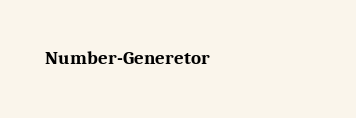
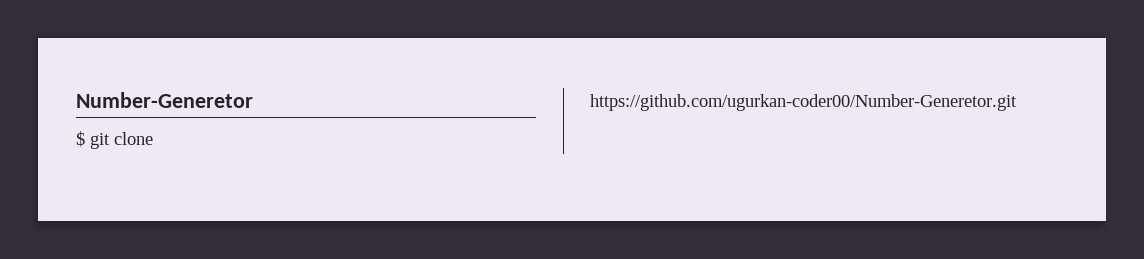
(210, 57) none -> [76,131,153,149] [590,94,1017,111] // $ git clone https://github.com/ugurkan-coder00/Number-Generetor.git

